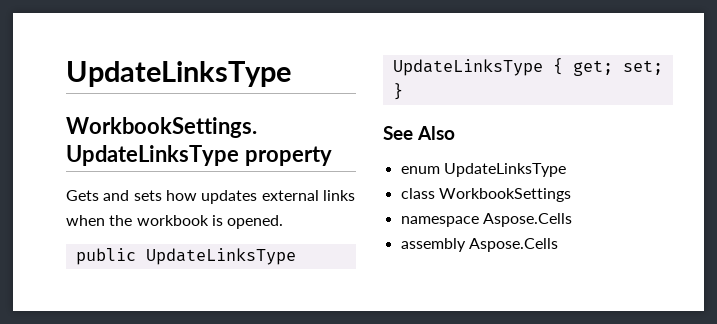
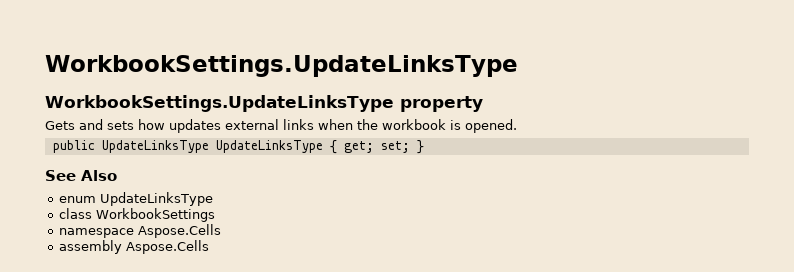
[66,61,291,87] UpdateLinksType -> [45,55,518,77] WorkbookSettings.UpdateLinksType

